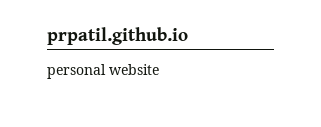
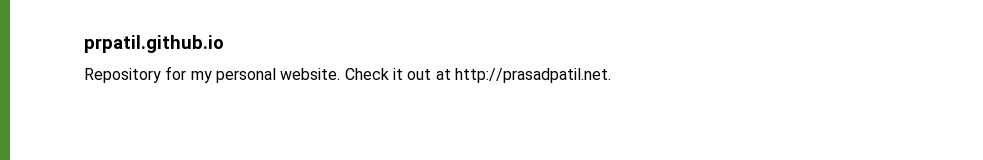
[47,64,159,79] personal website -> [84,66,611,83] Repository for my personal website. Check it out at http://prasadpatil.net.

